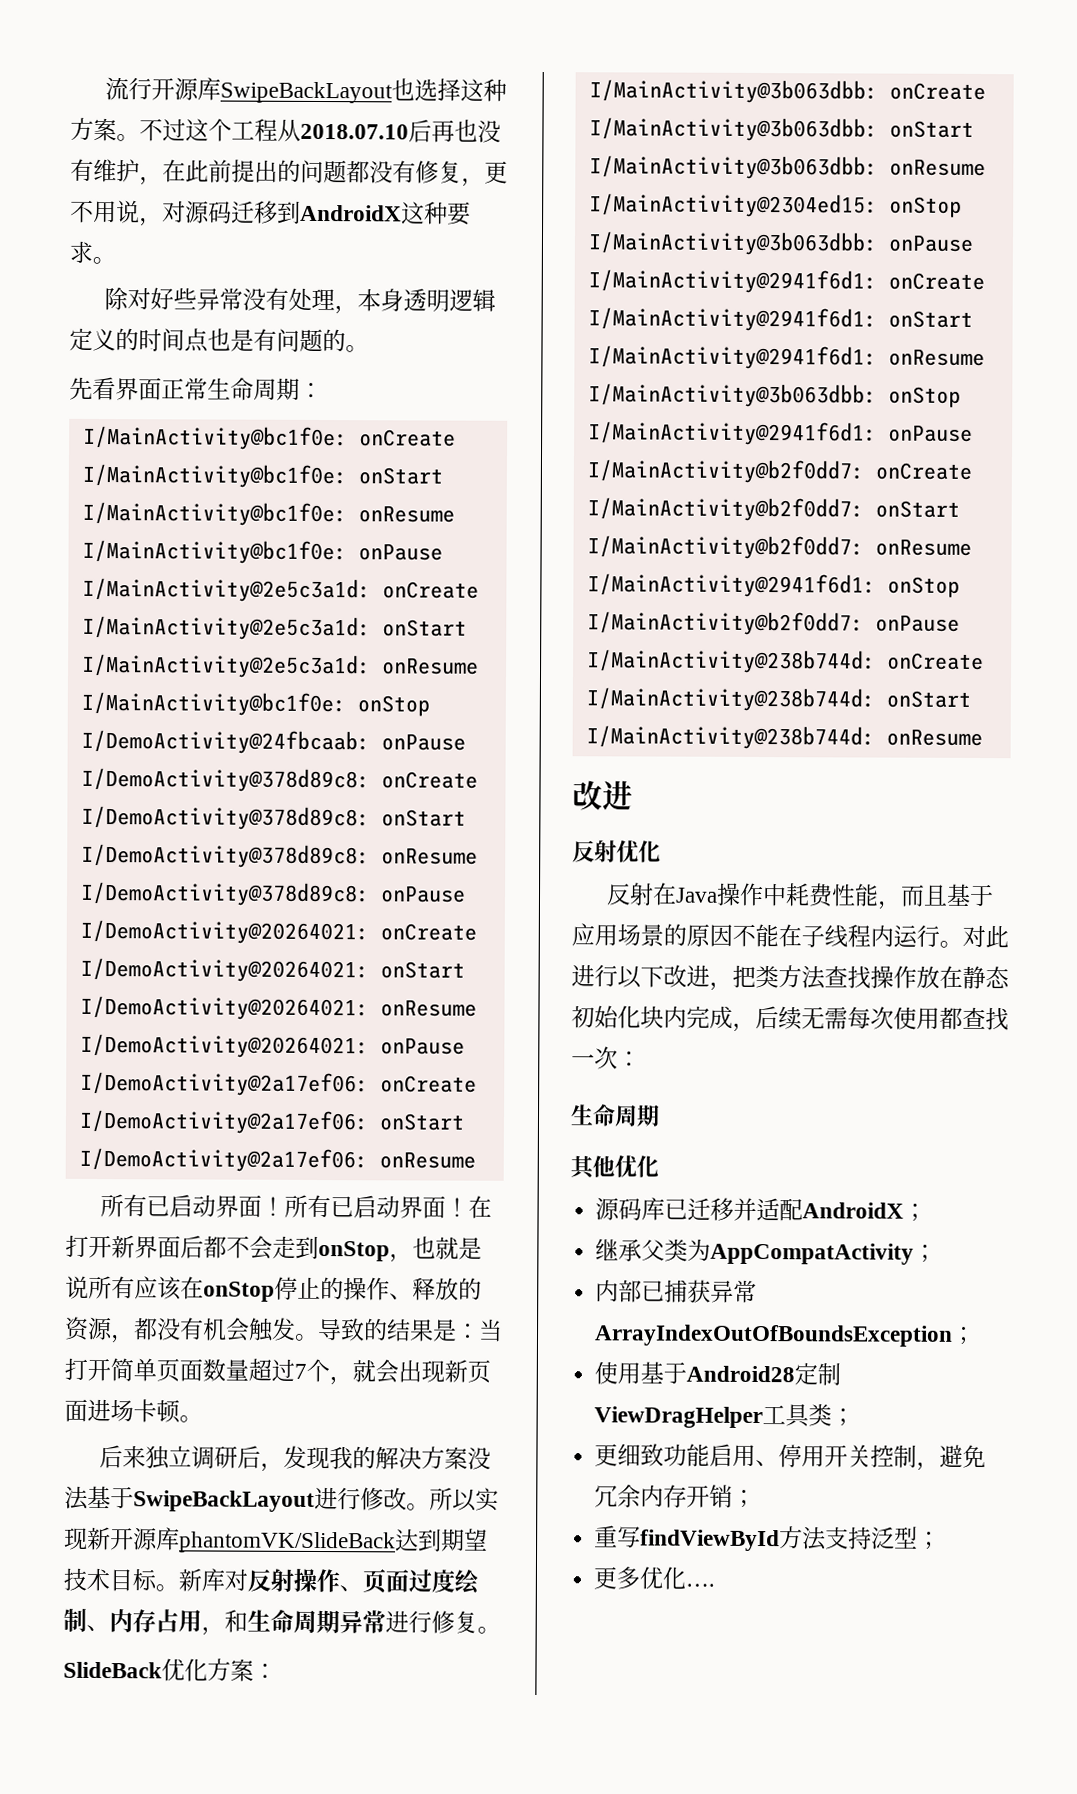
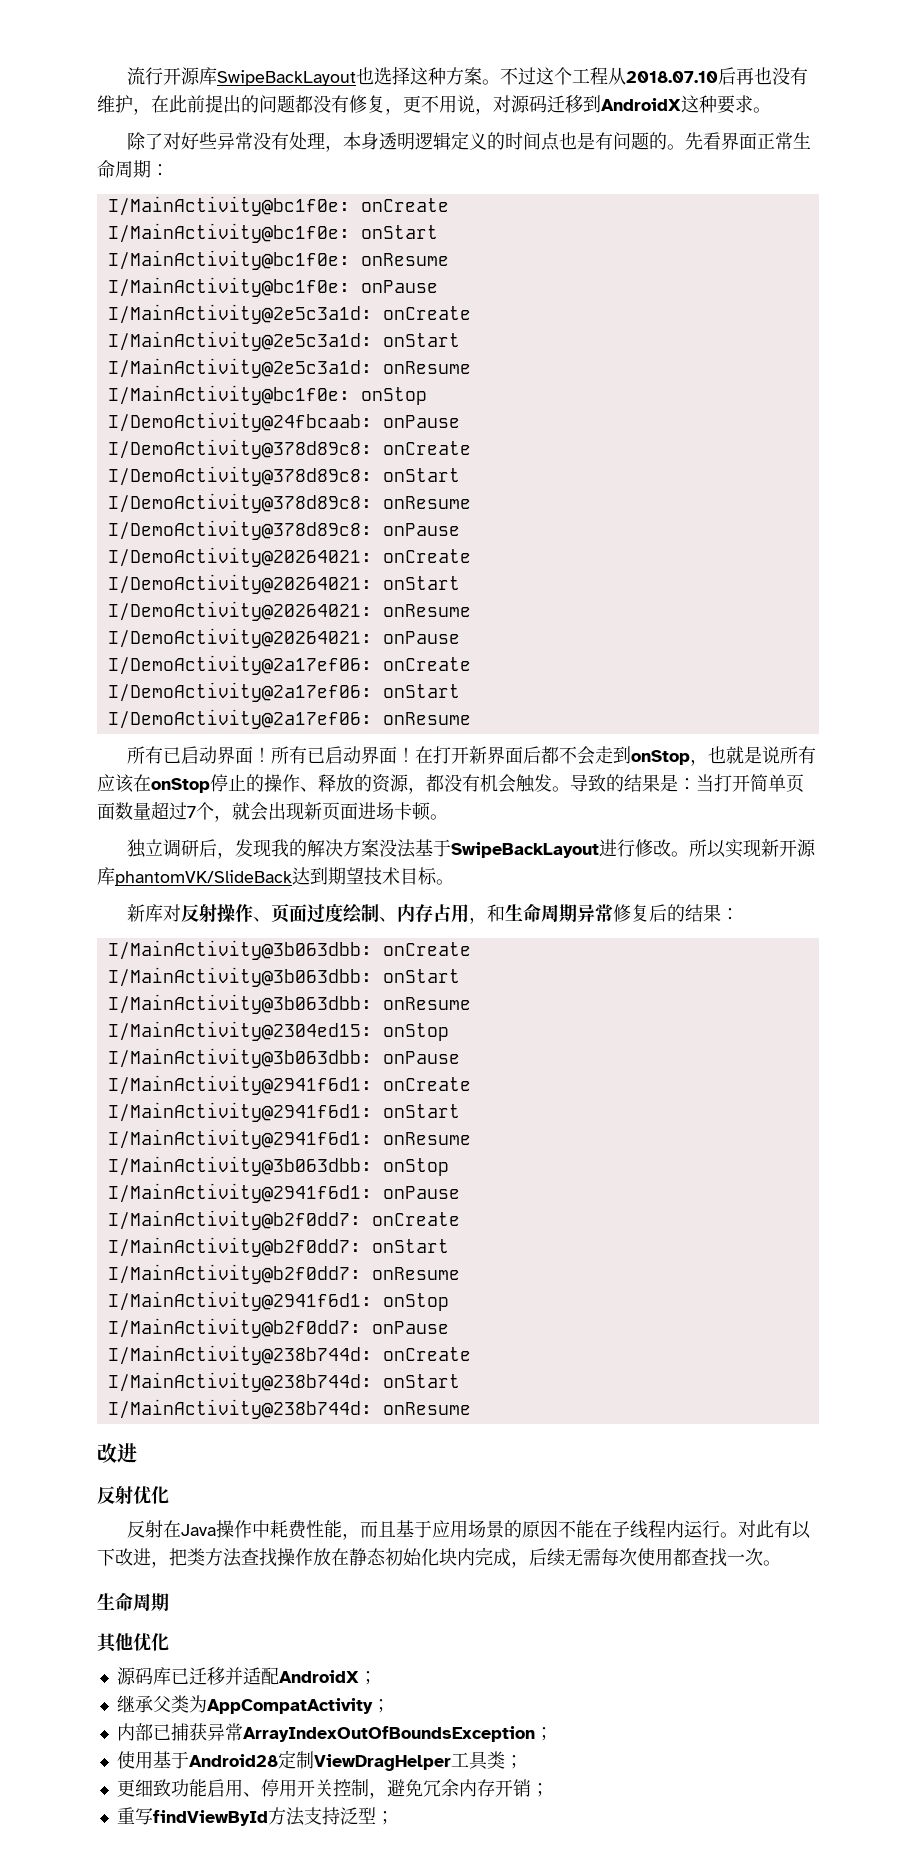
(130, 299) none -> [144,133,163,150] 了
(369, 349) // -> (685, 147) none
[99,1445,147,1469] 后来 -> (448, 817) none
(179, 1588) none -> (454, 882) //
[385,1610,501,1634] [63,1658,254,1682] 进行修复。 // SlideBack优化方案 -> [612,904,721,922] 修复后的结果
[571,964,618,988] 进行 -> [773,1520,792,1538] 有
[617,1051,641,1067] ： -> [763,1560,781,1566] 。
[593,1566,716,1590] // 更多优化…. -> (394, 1818) none

